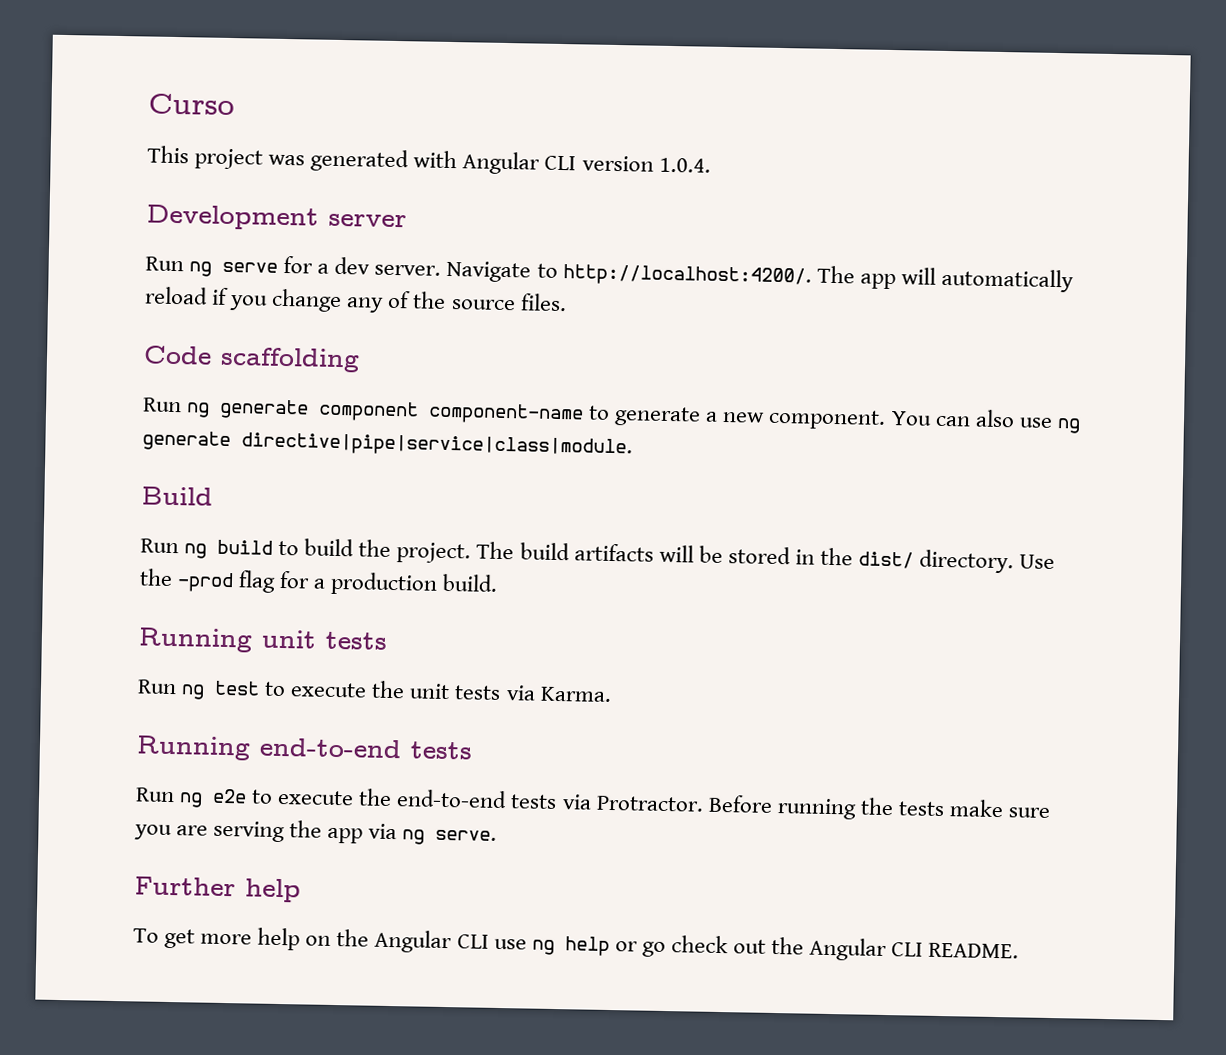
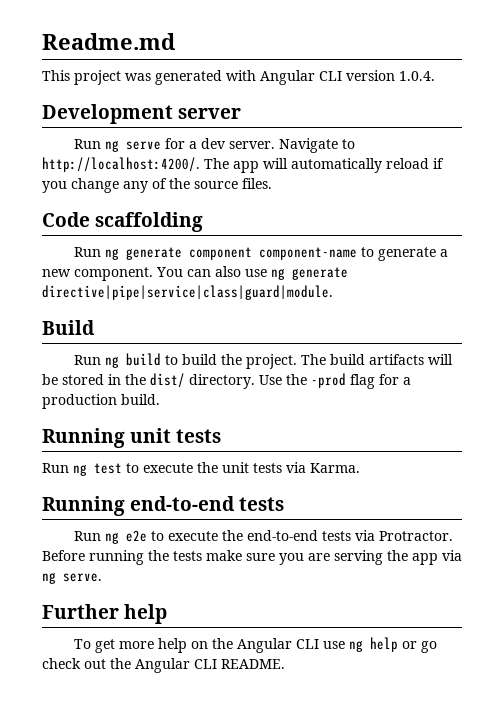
[148,93,235,116] Curso -> [42,33,175,50] Readme.md
[241,432,633,459] directive|pipe|service|class|module. -> [42,285,333,300] directive|pipe|service|class|guard|module.

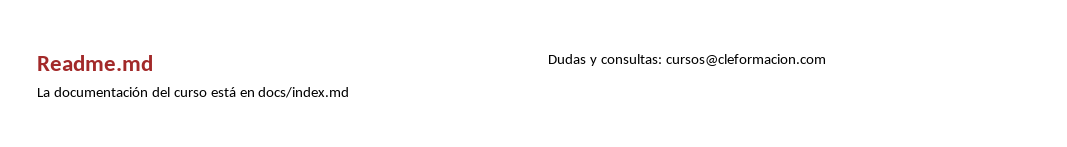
[42,70,435,85] [42,104,242,124] [73,138,355,153] [42,157,444,173] [42,178,272,193] [42,212,204,232] [73,247,448,261] [42,266,348,281] [42,285,333,300] [42,320,95,335] [73,353,453,369] [42,373,411,389] [42,394,160,409] [42,428,222,448] [42,462,360,476] [42,496,285,516] [73,530,453,544] [42,550,462,565] [42,572,102,584] [42,604,168,624] [73,637,437,653] [42,658,285,673] This project was generated with Angular CLI version 1.0.4. // Development server // Run ng serve for a dev server. Navigate to http://localhost:4200/. The app will automatically reload if you change any of the source files. // Code scaffolding // Run ng generate component component-name to generate a new component. You can also use ng generate directive|pipe|service|class|guard|module. // Build // Run ng build to build the project. The build artifacts will be stored in the dist/ directory. Use the -prod flag for a production build. // Running unit tests // Run ng test to execute the unit tests via Karma. // Running end-to-end tests // Run ng e2e to execute the end-to-end tests via Protractor. Before running the tests make sure you are serving the app via ng serve. // Further help // To get more help on the Angular CLI use ng help or go check out the Angular CLI README. -> [37,87,350,98] [548,54,826,66] La documentación del curso está en docs/index.md // Dudas y consultas: cursos@cleformacion.com

